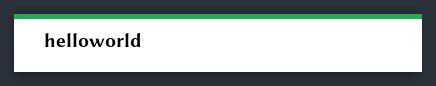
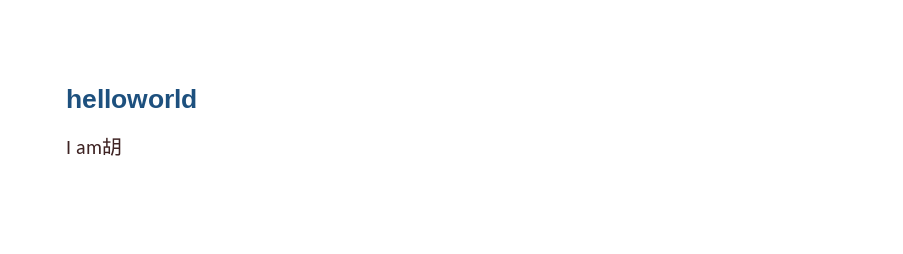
(142, 40) none -> [66,137,123,156] // I am胡

